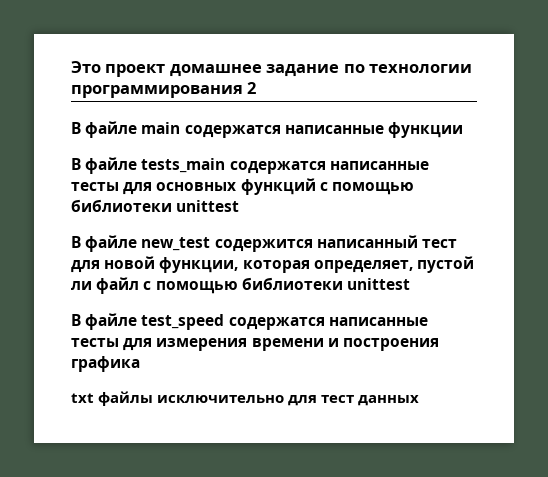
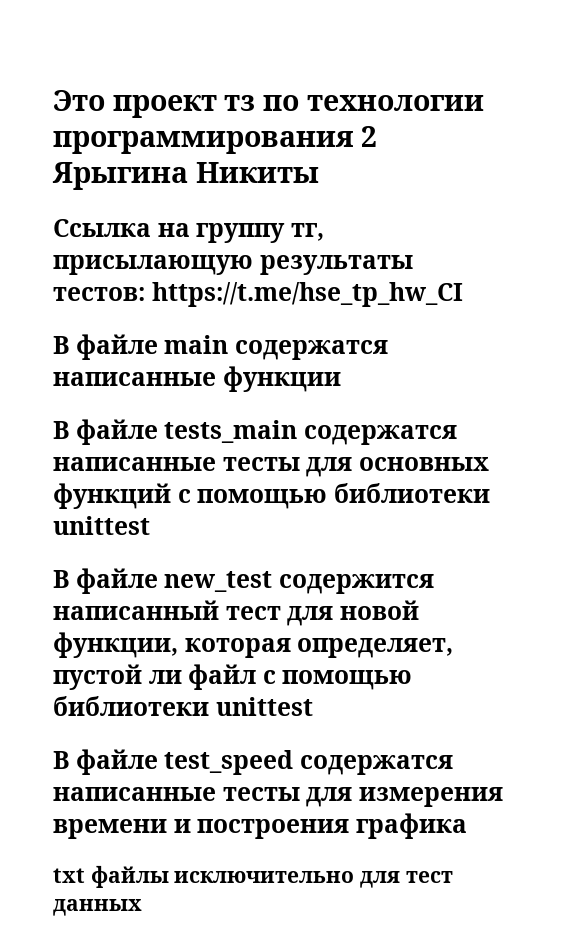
[169,64,340,77] домашнее задание -> [224,95,256,111] тз
(257, 88) none -> [52,162,319,190] [53,219,324,243] [53,255,413,275] [53,282,463,307] Ярыгина Никиты // Ссылка на группу тг, присылающую результаты тестов: https://t.me/hse_tp_hw_CI

